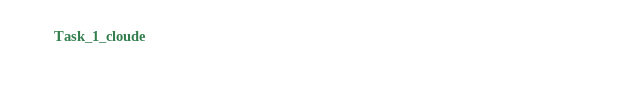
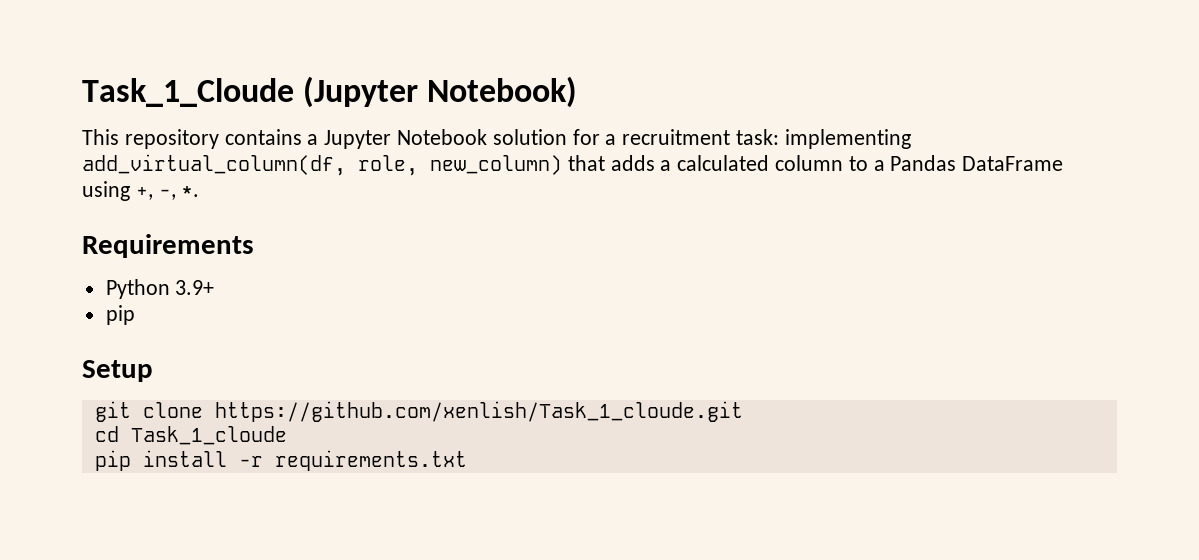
[54,31,146,43] Task_1_cloude -> [82,76,578,108] [82,129,911,149] [82,154,1064,176] [82,181,200,201] [82,234,254,258] [105,279,215,299] [105,305,135,325] [82,360,153,382] [94,401,743,422] [94,426,287,445] [94,450,467,471] Task_1_Cloude (Jupyter Notebook) // This repository contains a Jupyter Notebook solution for a recruitment task: implementing add_virtual_column(df, role, new_column) that adds a calculated column to a Pandas DataFrame using +, -, *. // Requirements // Python 3.9+ // pip // Setup // git clone https://github.com/xenlish/Task_1_cloude.git // cd Task_1_cloude // pip install -r requirements.txt

